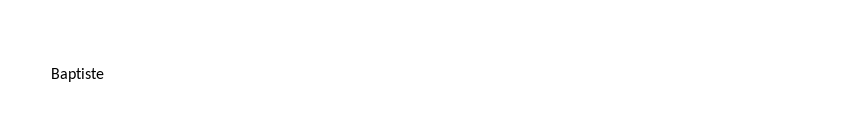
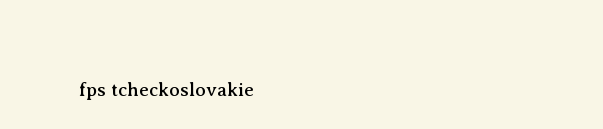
[51,68,104,82] Baptiste -> [79,82,255,100] fps tcheckoslovakie

